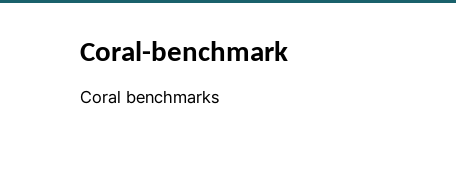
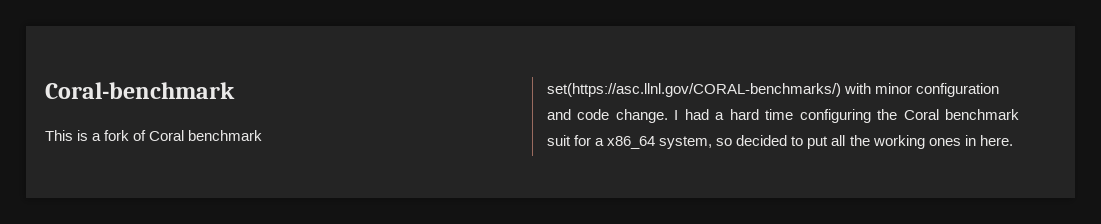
[80,90,219,104] Coral benchmarks -> [45,130,263,141] [547,83,1000,97] [547,109,1019,123] [547,135,1013,149] This is a fork of Coral benchmark set(https://asc.llnl.gov/CORAL-benchmarks/) with minor configuration and code change. I had a hard time configuring the Coral benchmark suit for a x86_64 system, so decided to put all the working ones in here.

